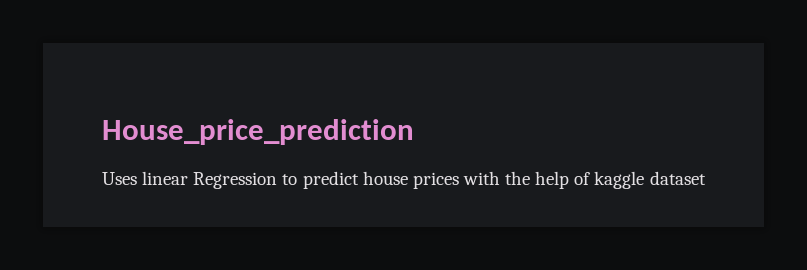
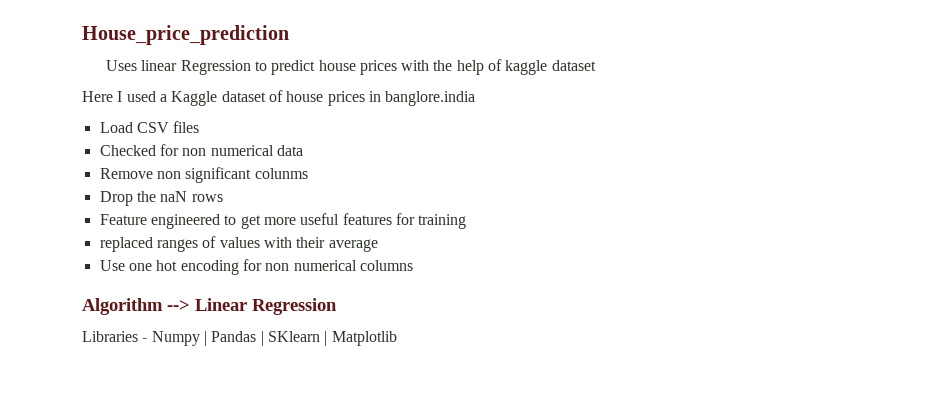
(706, 178) none -> [82,90,476,106] [99,121,200,133] [99,144,303,156] [99,167,308,183] [99,191,223,206] [99,213,467,229] [99,236,378,252] [99,259,413,275] [82,298,337,315] [82,331,397,346] // Here I used a Kaggle dataset of house prices in banglore.india // Load CSV files // Checked for non numerical data // Remove non significant colunms // Drop the naN rows // Feature engineered to get more useful features for training // replaced ranges of values with their average // Use one hot encoding for non numerical columns // Algorithm --> Linear Regression // Libraries - Numpy | Pandas | SKlearn | Matplotlib

